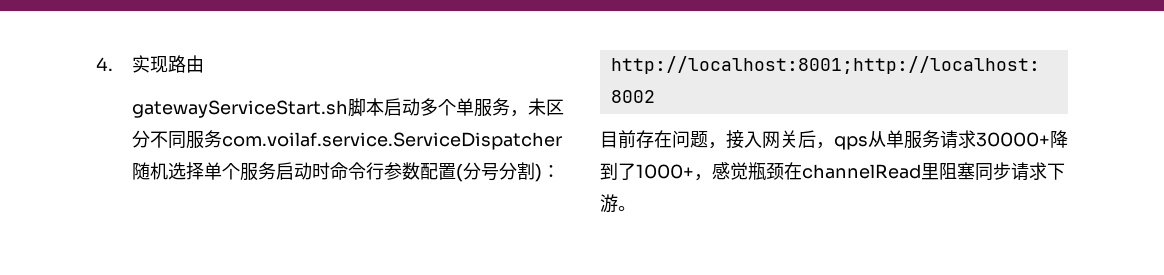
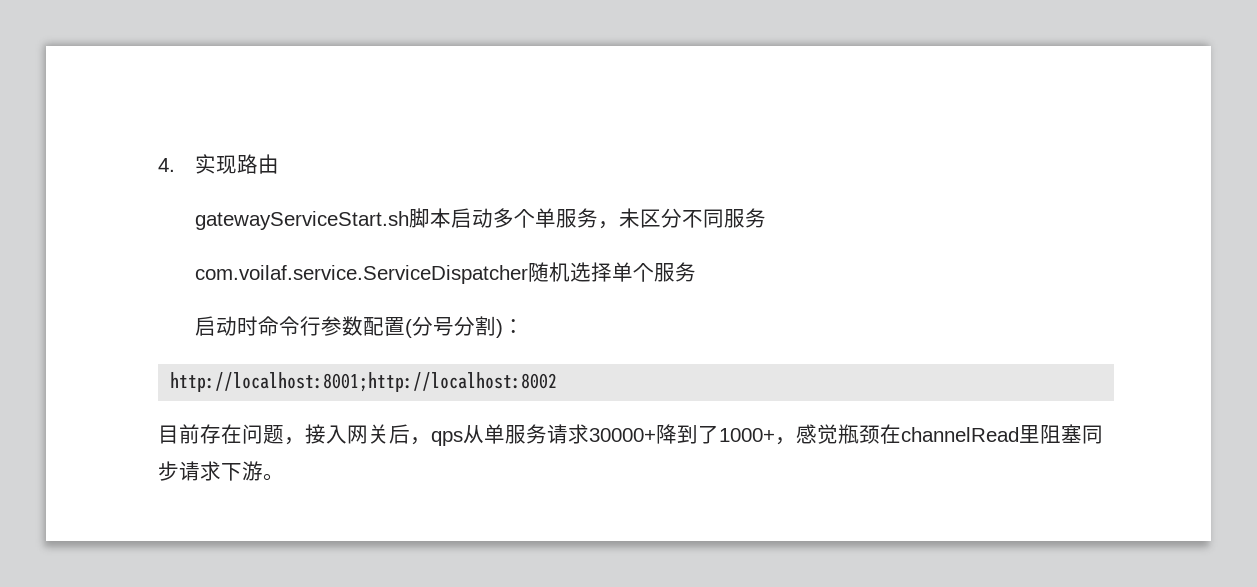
(222, 139) none -> (766, 218) //
(276, 171) none -> (696, 272) //

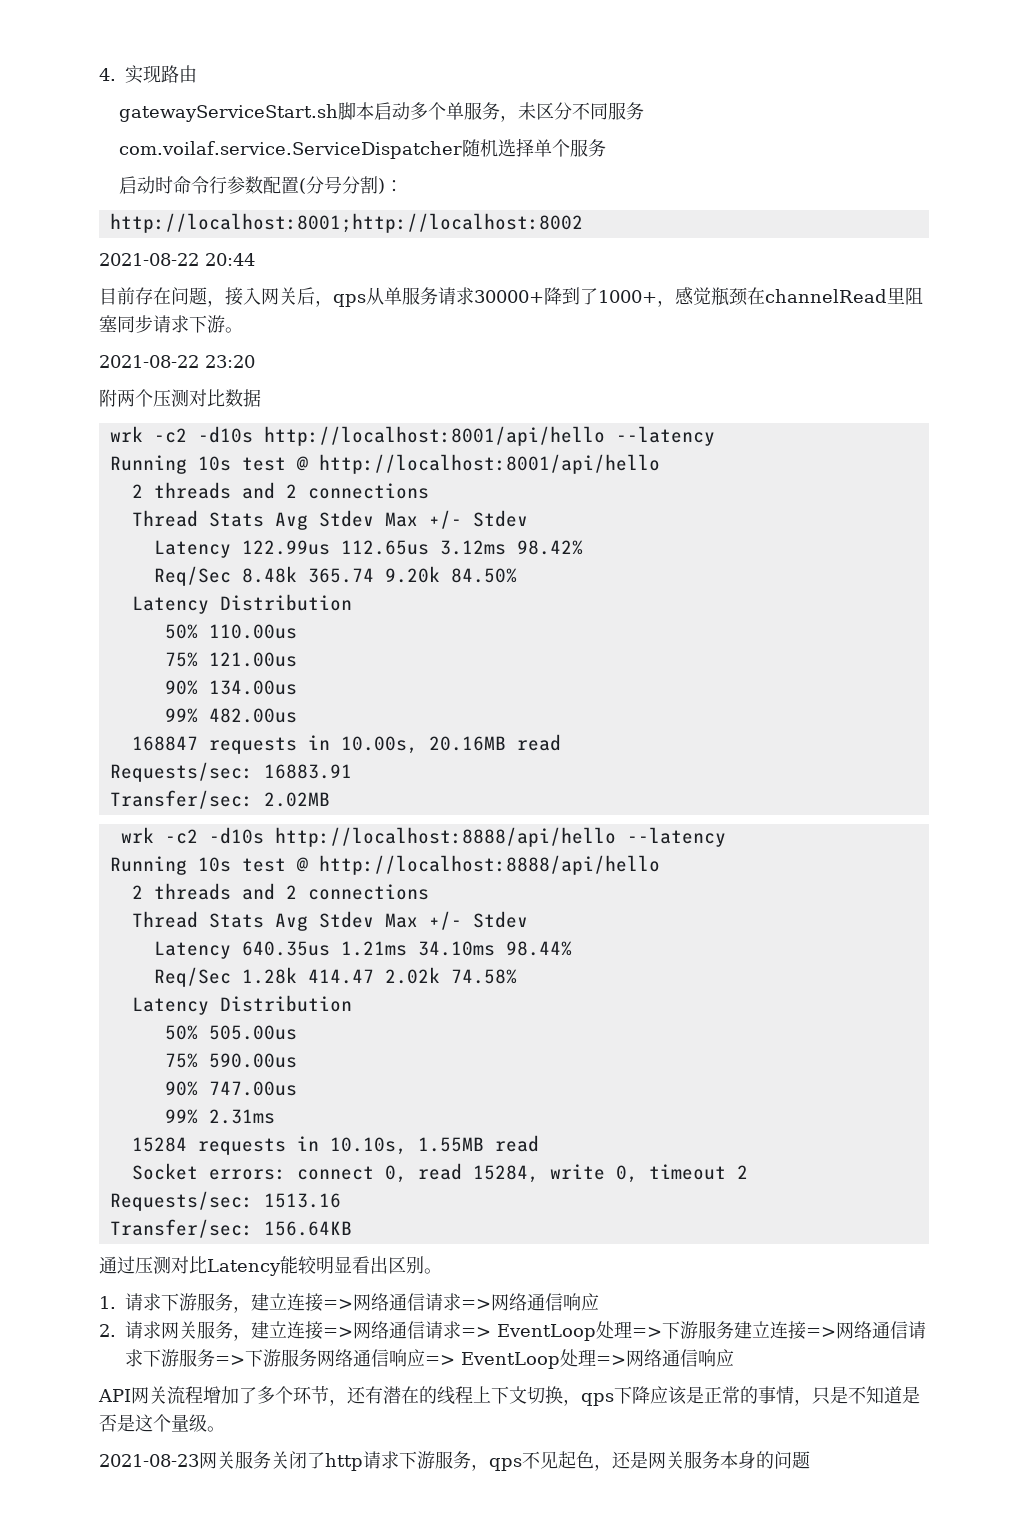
(558, 382) none -> [99,253,255,266] // 2021-08-22 20:44
(284, 477) none -> [99,355,255,368] [99,389,261,407] [109,426,715,446] [109,454,660,474] [131,482,429,499] [131,510,528,530] [153,540,583,558] [153,566,517,586] [131,594,352,614] [164,624,297,639] [164,652,297,667] [164,680,297,695] [164,708,297,723] [131,734,561,754] [109,762,352,782] [109,790,330,809] [120,827,726,847] [109,855,660,875] [131,883,429,900] [131,911,528,931] [153,941,572,959] [153,967,517,987] [131,995,352,1015] [164,1025,297,1040] [164,1053,297,1068] [164,1081,297,1096] [164,1109,275,1124] [131,1135,539,1155] [131,1163,748,1183] [109,1191,341,1211] [109,1219,352,1238] [99,1256,442,1276] [99,1293,599,1313] [99,1321,926,1341] [125,1349,734,1369] [98,1386,920,1406] [99,1414,225,1432] [99,1451,810,1471] // 2021-08-22 23:20 // 附两个压测对比数据 // wrk -c2 -d10s http://localhost:8001/api/hello --latency // Running 10s test @ http://localhost:8001/api/hello // 2 threads and 2 connections // Thread Stats Avg Stdev Max +/- Stdev // Latency 122.99us 112.65us 3.12ms 98.42% // Req/Sec 8.48k 365.74 9.20k 84.50% // Latency Distribution // 50% 110.00us // 75% 121.00us // 90% 134.00us // 99% 482.00us // 168847 requests in 10.00s, 20.16MB read // Requests/sec: 16883.91 // Transfer/sec: 2.02MB // wrk -c2 -d10s http://localhost:8888/api/hello --latency // Running 10s test @ http://localhost:8888/api/hello // 2 threads and 2 connections // Thread Stats Avg Stdev Max +/- Stdev // Latency 640.35us 1.21ms 34.10ms 98.44% // Req/Sec 1.28k 414.47 2.02k 74.58% // Latency Distribution // 50% 505.00us // 75% 590.00us // 90% 747.00us // 99% 2.31ms // 15284 requests in 10.10s, 1.55MB read // Socket errors: connect 0, read 15284, write 0, timeout 2 // Requests/sec: 1513.16 // Transfer/sec: 156.64KB // 通过压测对比Latency能较明显看出区别。 // 1.请求下游服务，建立连接=>网络通信请求=>网络通信响应 // 2.请求网关服务，建立连接=>网络通信请求=> EventLoop处理=>下游服务建立连接=>网络通信请求下游服务=>下游服务网络通信响应=> EventLoop处理=>网络通信响应 // API网关流程增加了多个环节，还有潜在的线程上下文切换，qps下降应该是正常的事情，只是不知道是否是这个量级。 // 2021-08-23网关服务关闭了http请求下游服务，qps不见起色，还是网关服务本身的问题

